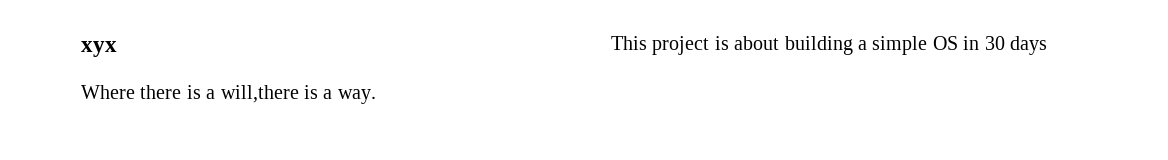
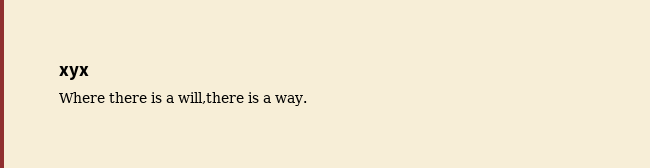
[611,36,1047,55] // This project is about building a simple OS in 30 days -> (307, 100) none

